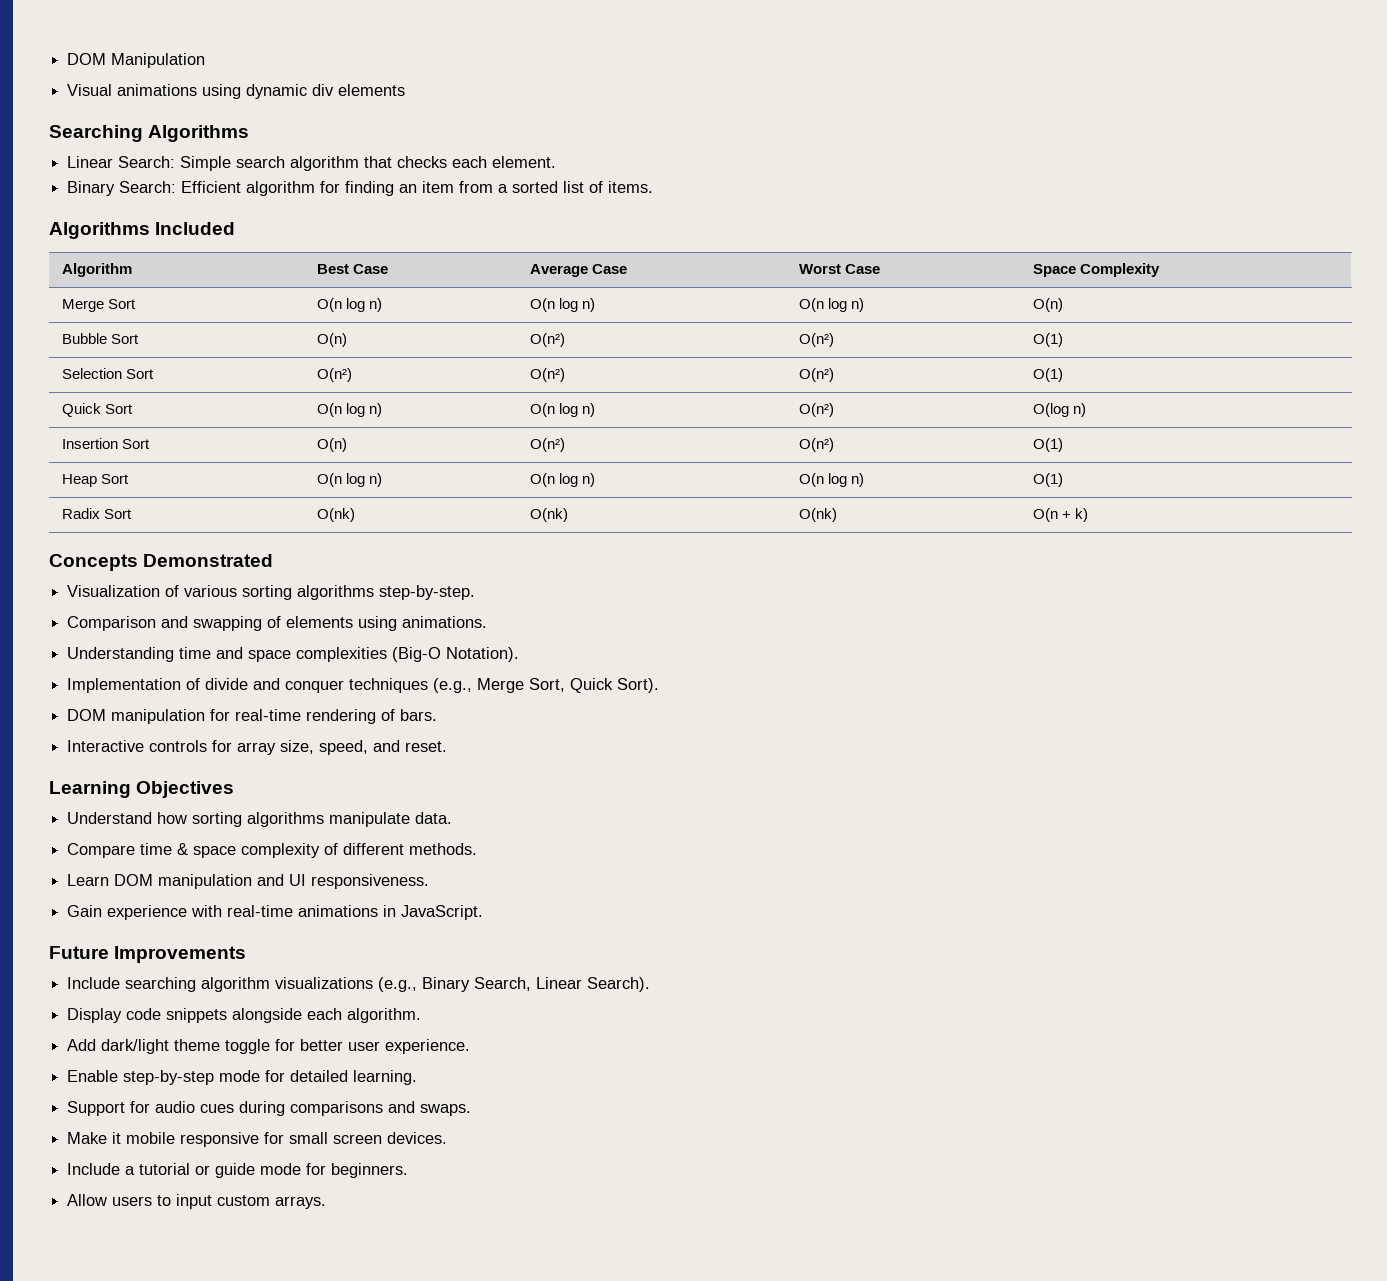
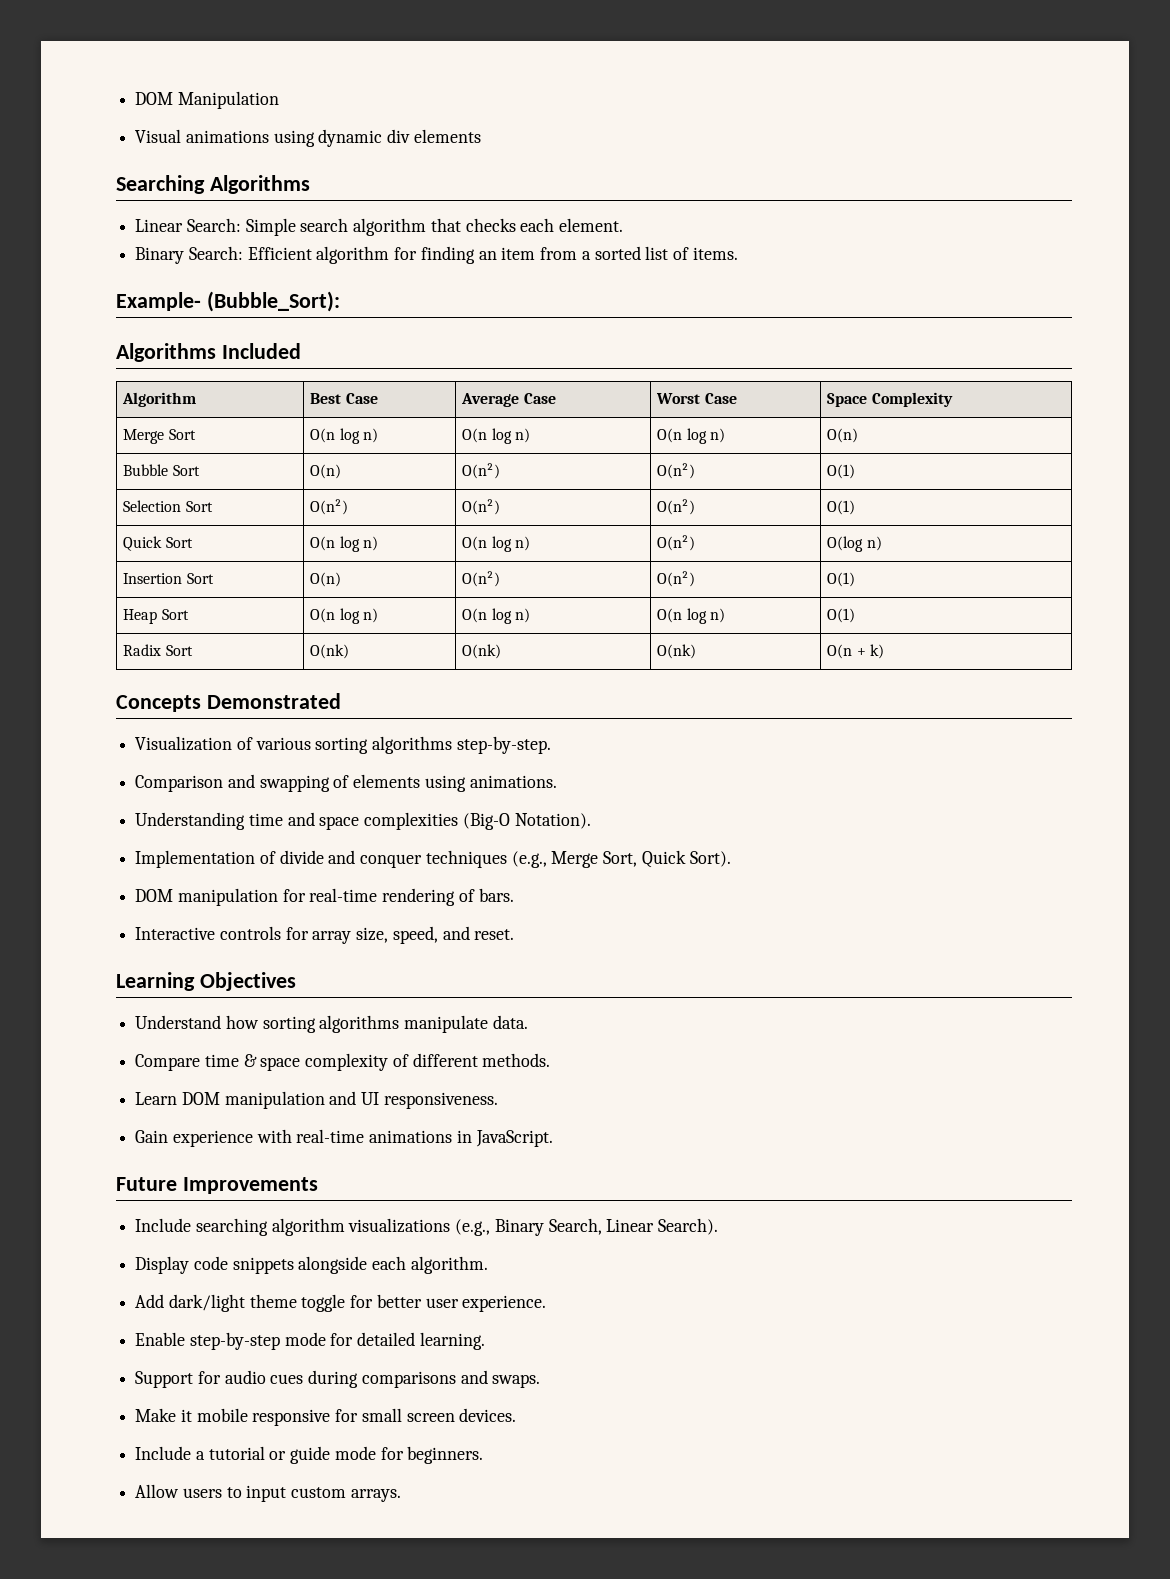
(654, 187) none -> [116,291,340,312] // Example- (Bubble_Sort):

